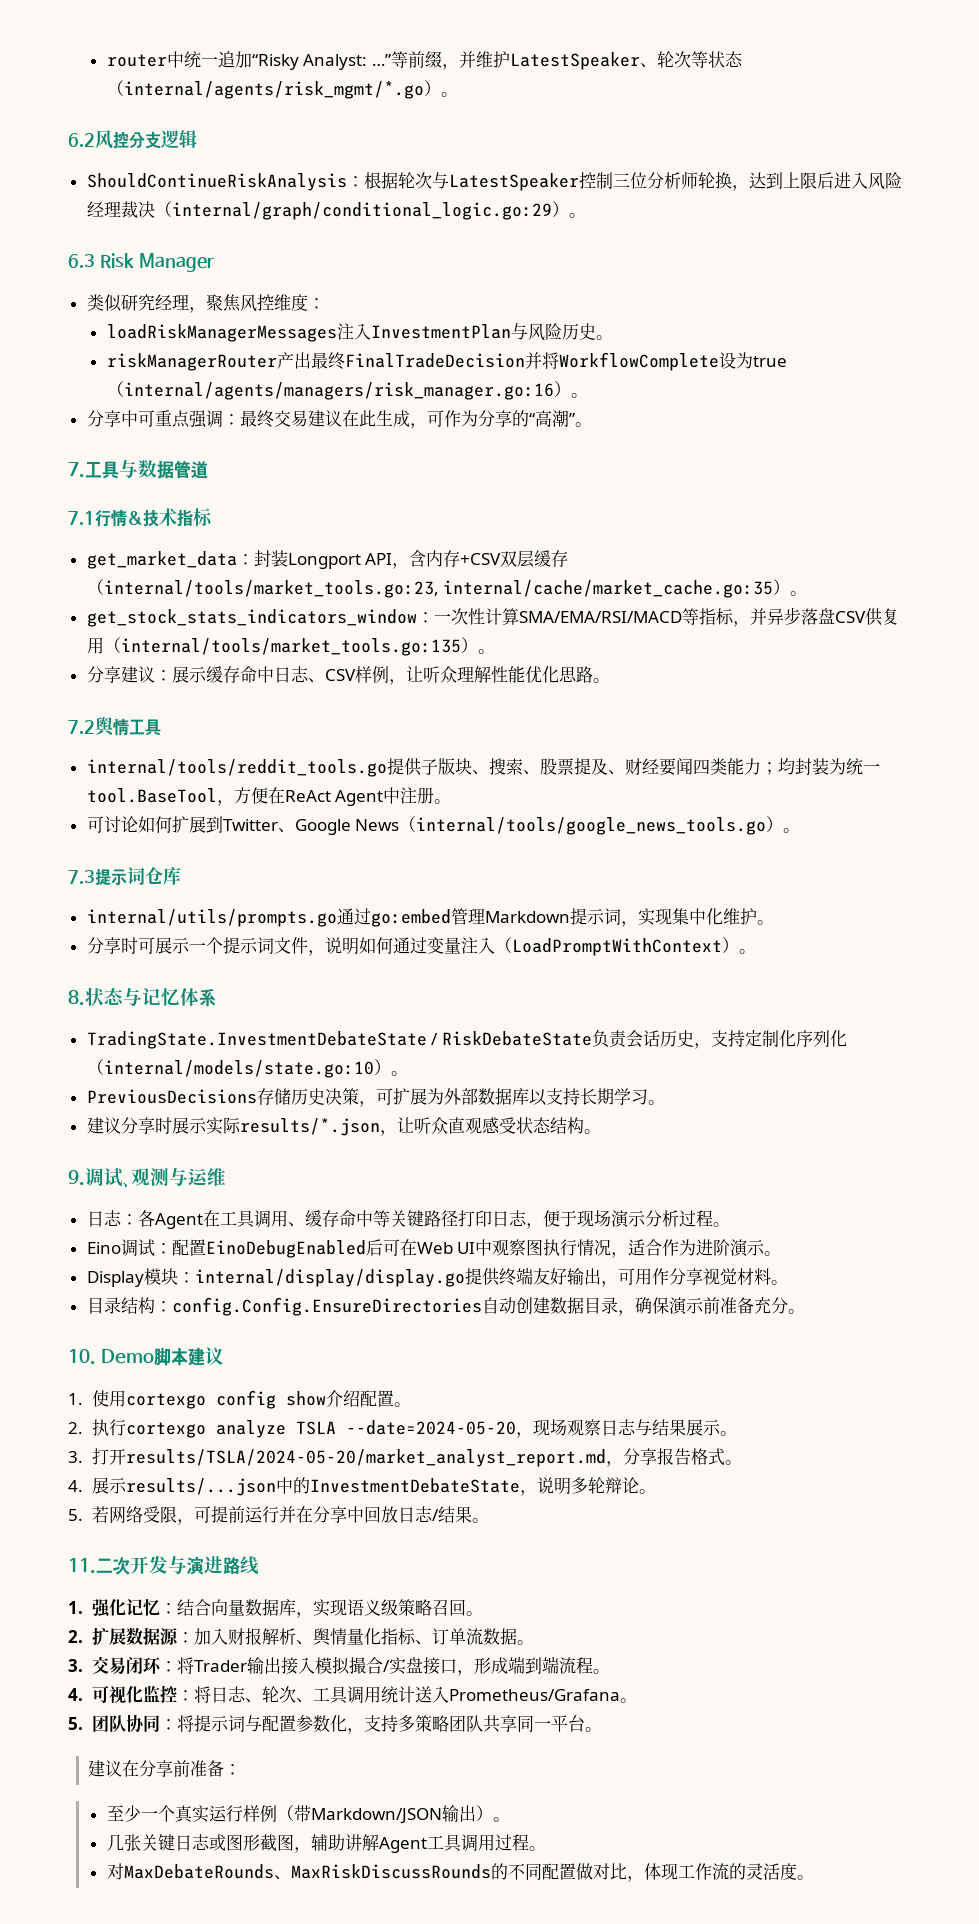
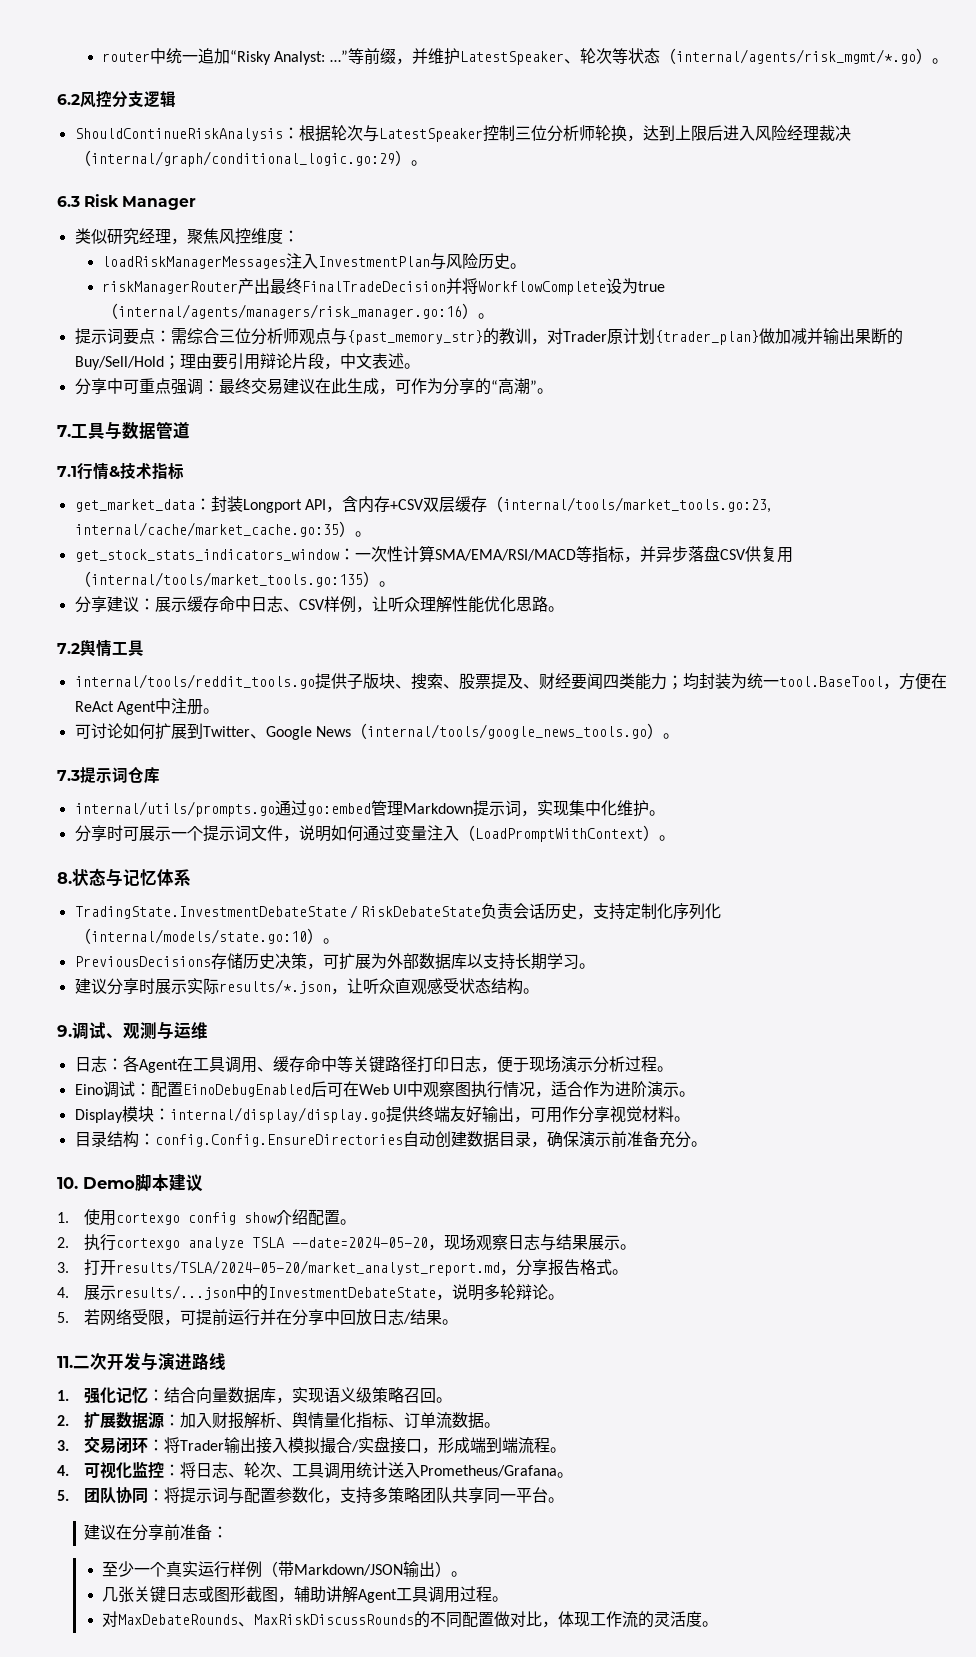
(588, 395) none -> [74,328,903,345] [74,353,420,370] // 提示词要点：需综合三位分析师观点与{past_memory_str}的教训，对Trader原计划{trader_plan}做加减并输出果断的Buy/Sell/Hold；理由要引用辩论片段，中文表述。

